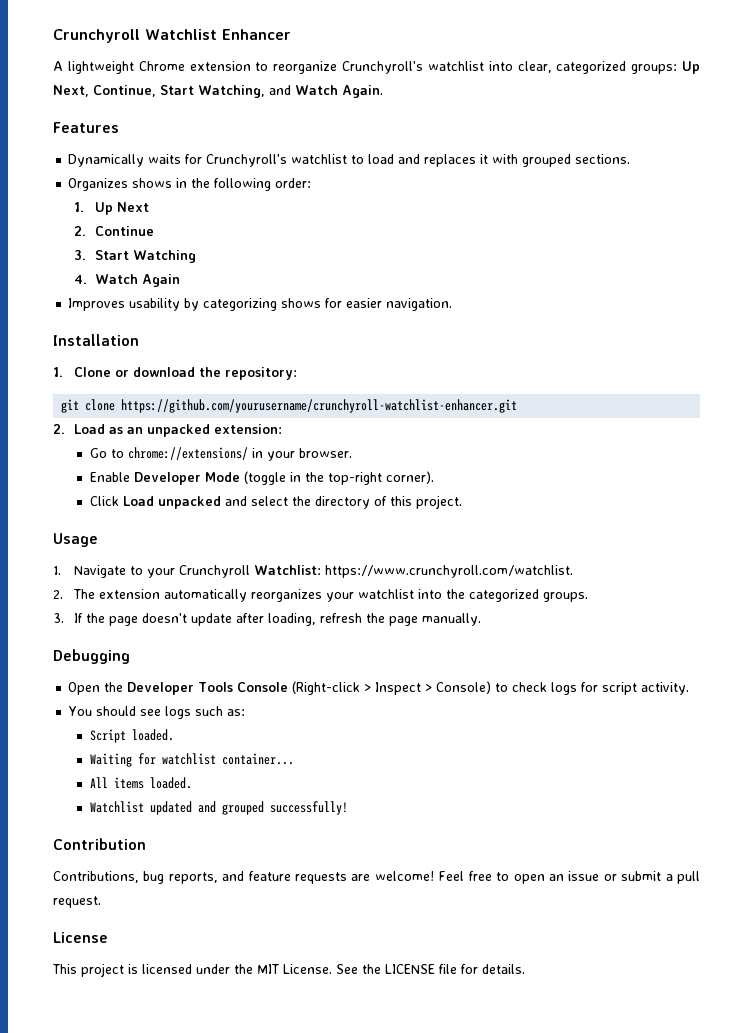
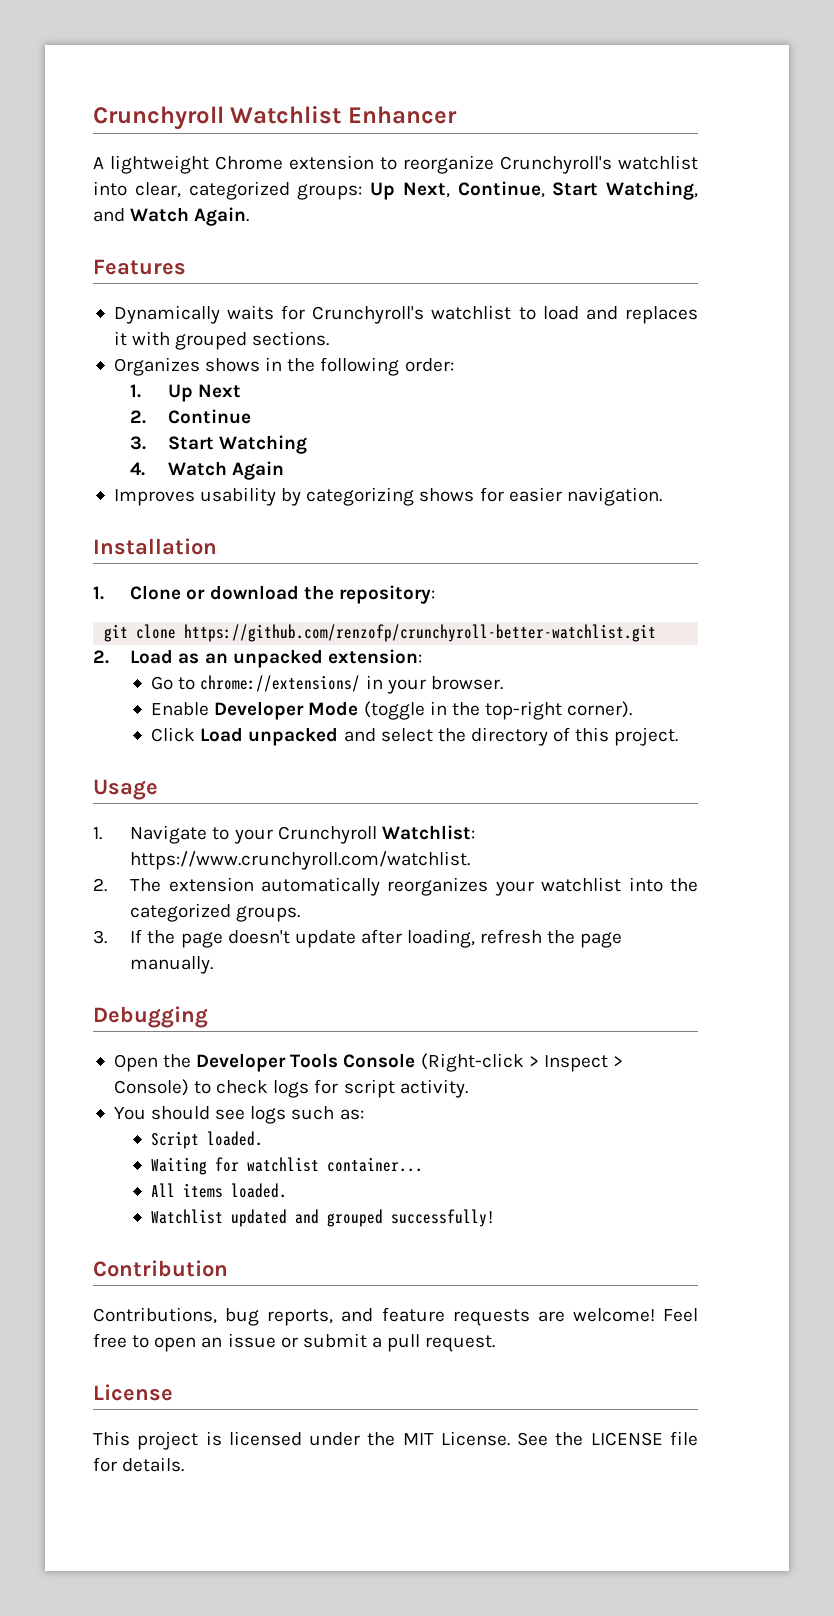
[121,399,518,413] https://github.com/yourusername/crunchyroll-watchlist-enhancer.git -> [184,624,657,642] https://github.com/renzofp/crunchyroll-better-watchlist.git

